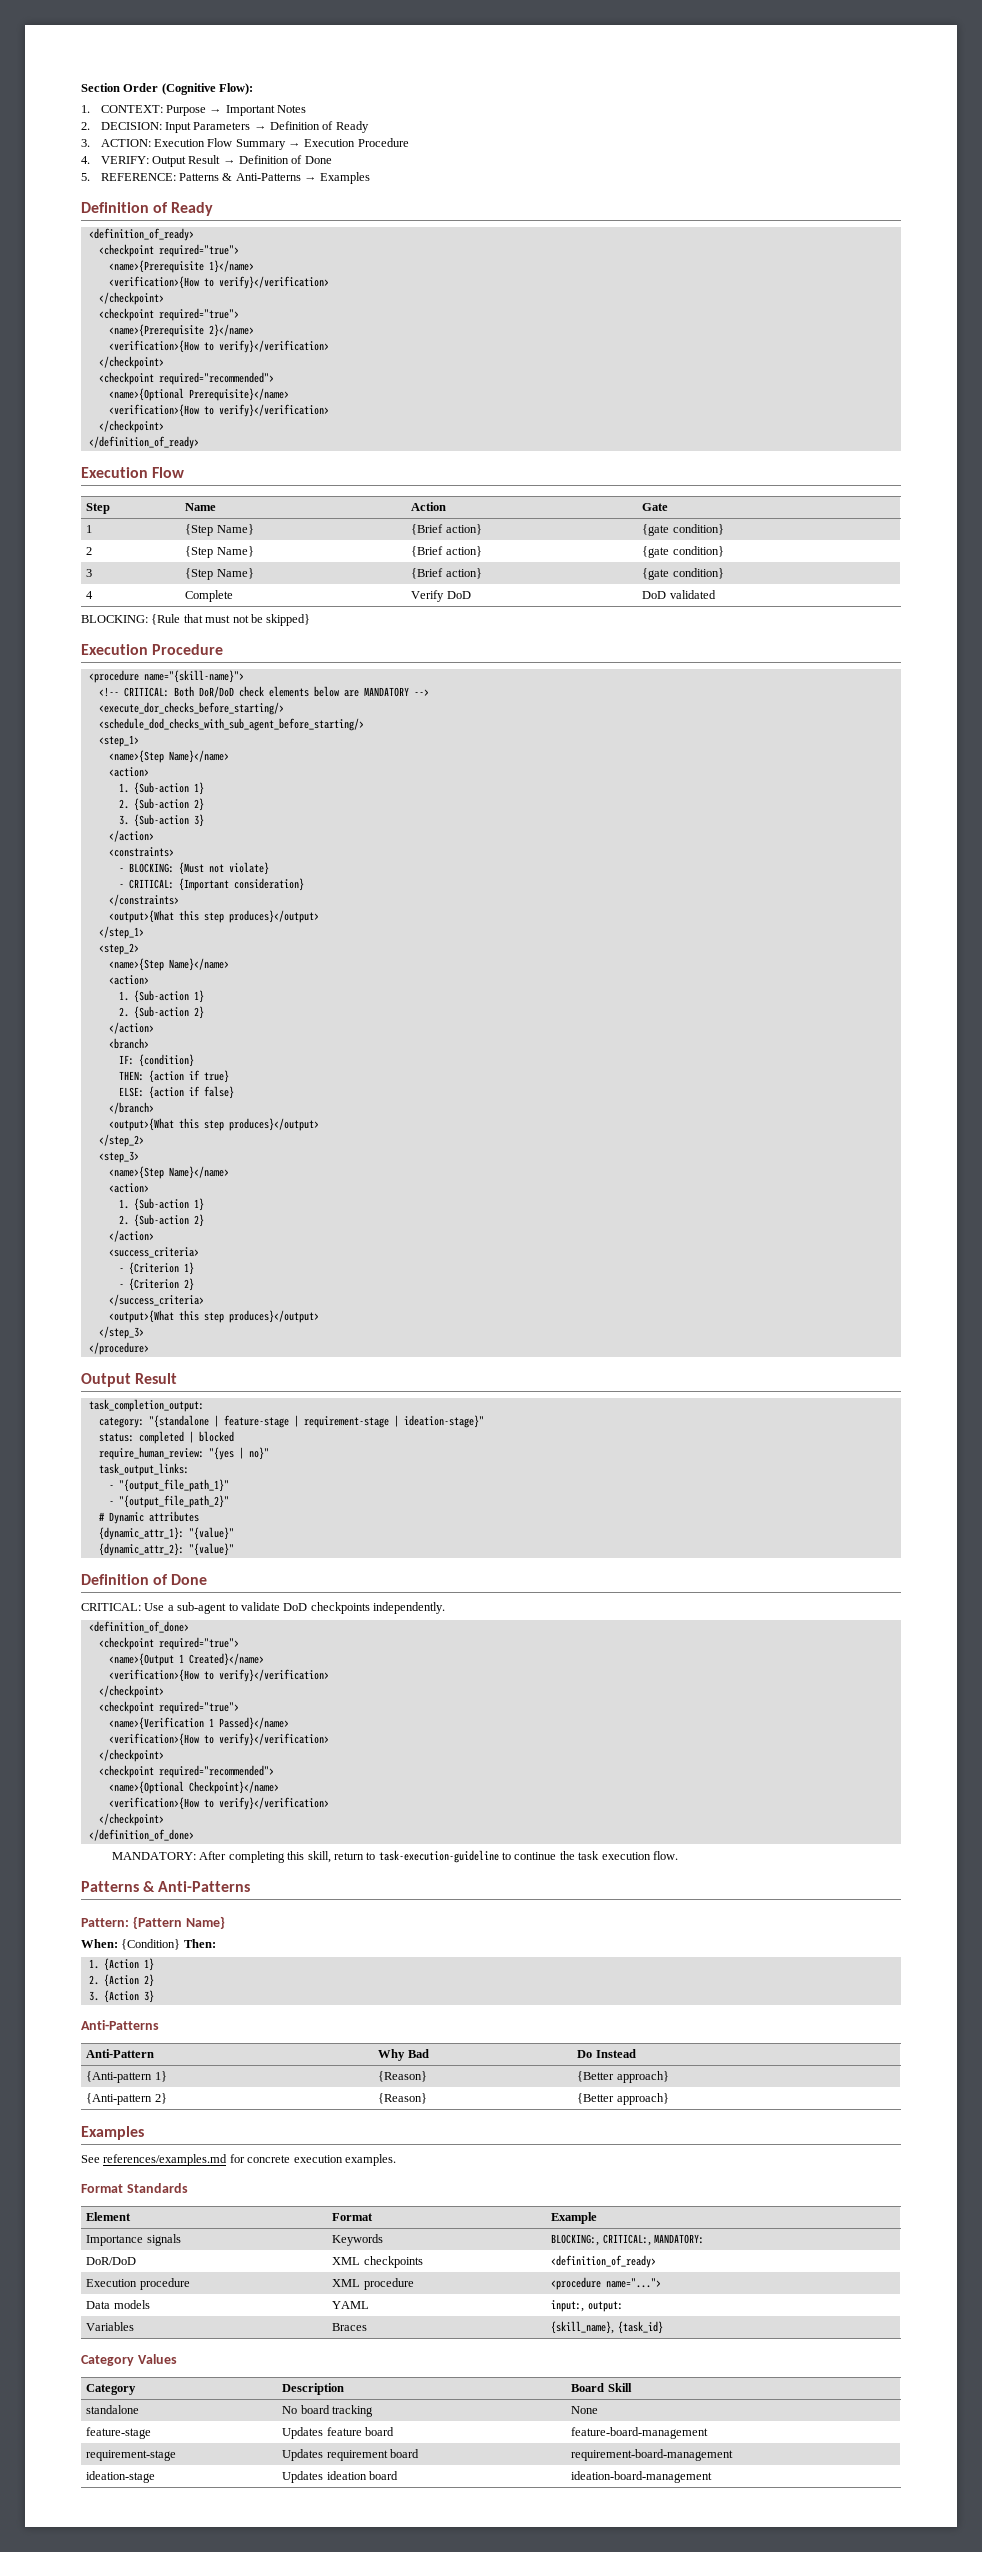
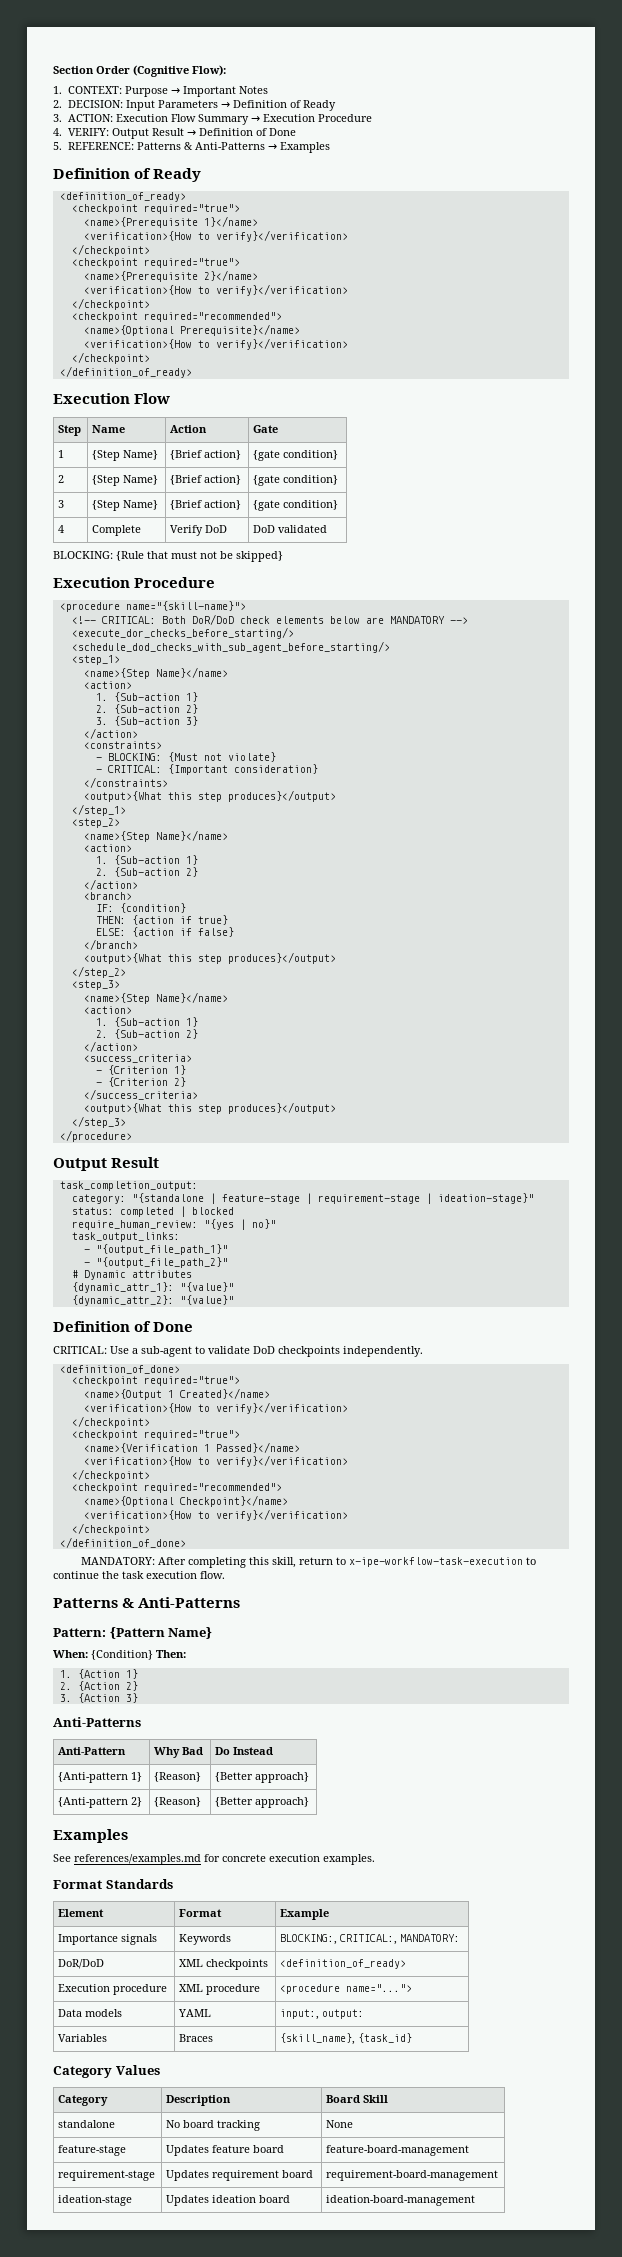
[378,1850,499,1863] task-execution-guideline -> [348,1557,523,1567] x-ipe-workflow-task-execution

